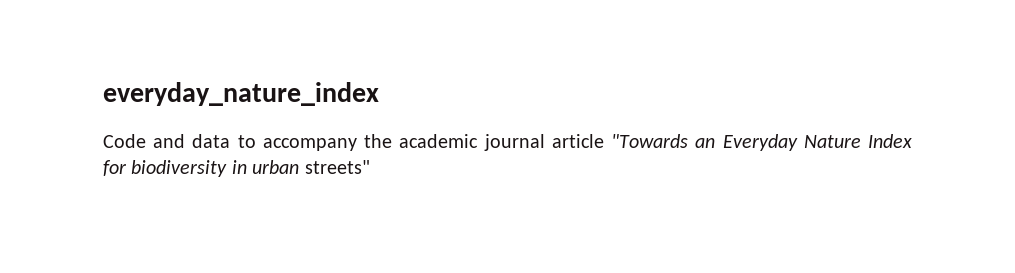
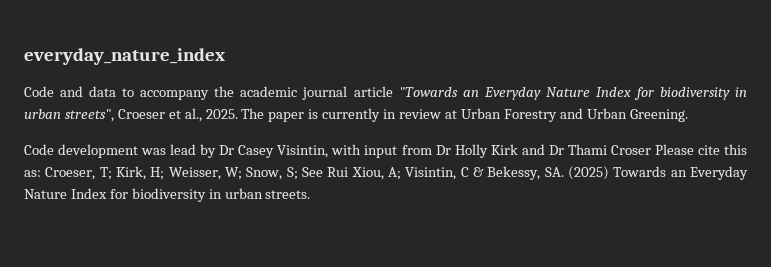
[304,160,370,174] streets" -> [64,108,688,122] [24,144,747,158] [24,166,749,180] [24,188,311,202] streets", Croeser et al., 2025. The paper is currently in review at Urban Forestry and Urban Greening. // Code development was lead by Dr Casey Visintin, with input from Dr Holly Kirk and Dr Thami Croser Please cite this as: Croeser, T; Kirk, H; Weisser, W; Snow, S; See Rui Xiou, A; Visintin, C & Bekessy, SA. (2025) Towards an Everyday Nature Index for biodiversity in urban streets.

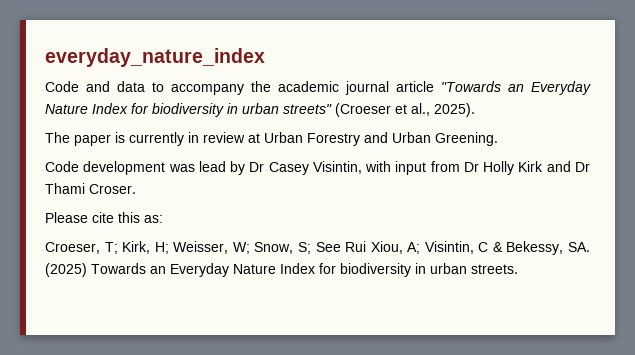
[64,109,165,122] streets", Croeser -> [283,103,391,117] streets" (Croeser
[205,109,238,119] 2025. -> [434,103,475,117] 2025). //
[610,145,651,155] Croser -> [89,184,136,194] Croser. //
(41, 173) none -> (163, 219) //

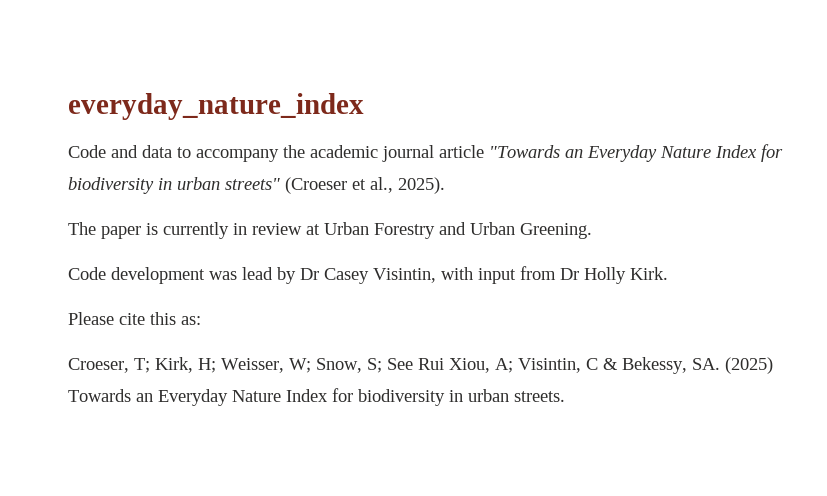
[518,161,590,172] [45,183,136,194] Kirk and Dr Thami Croser. -> [630,267,668,280] Kirk.

